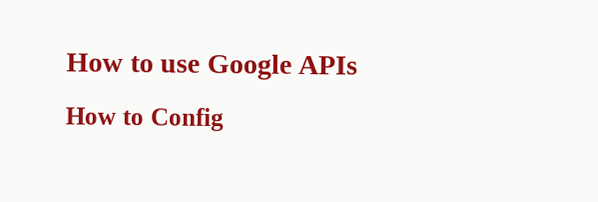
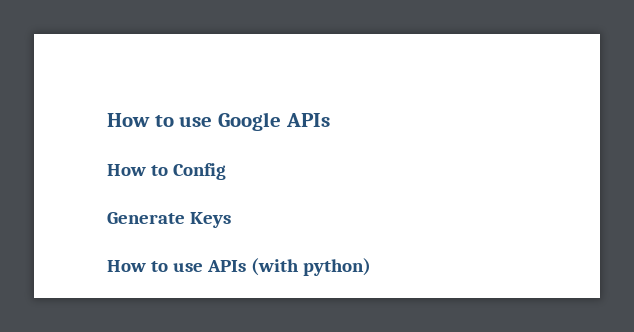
(224, 119) none -> [107,212,231,228] [107,258,371,276] // Generate Keys // How to use APIs (with python)

